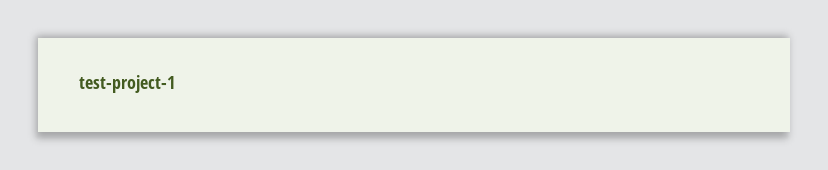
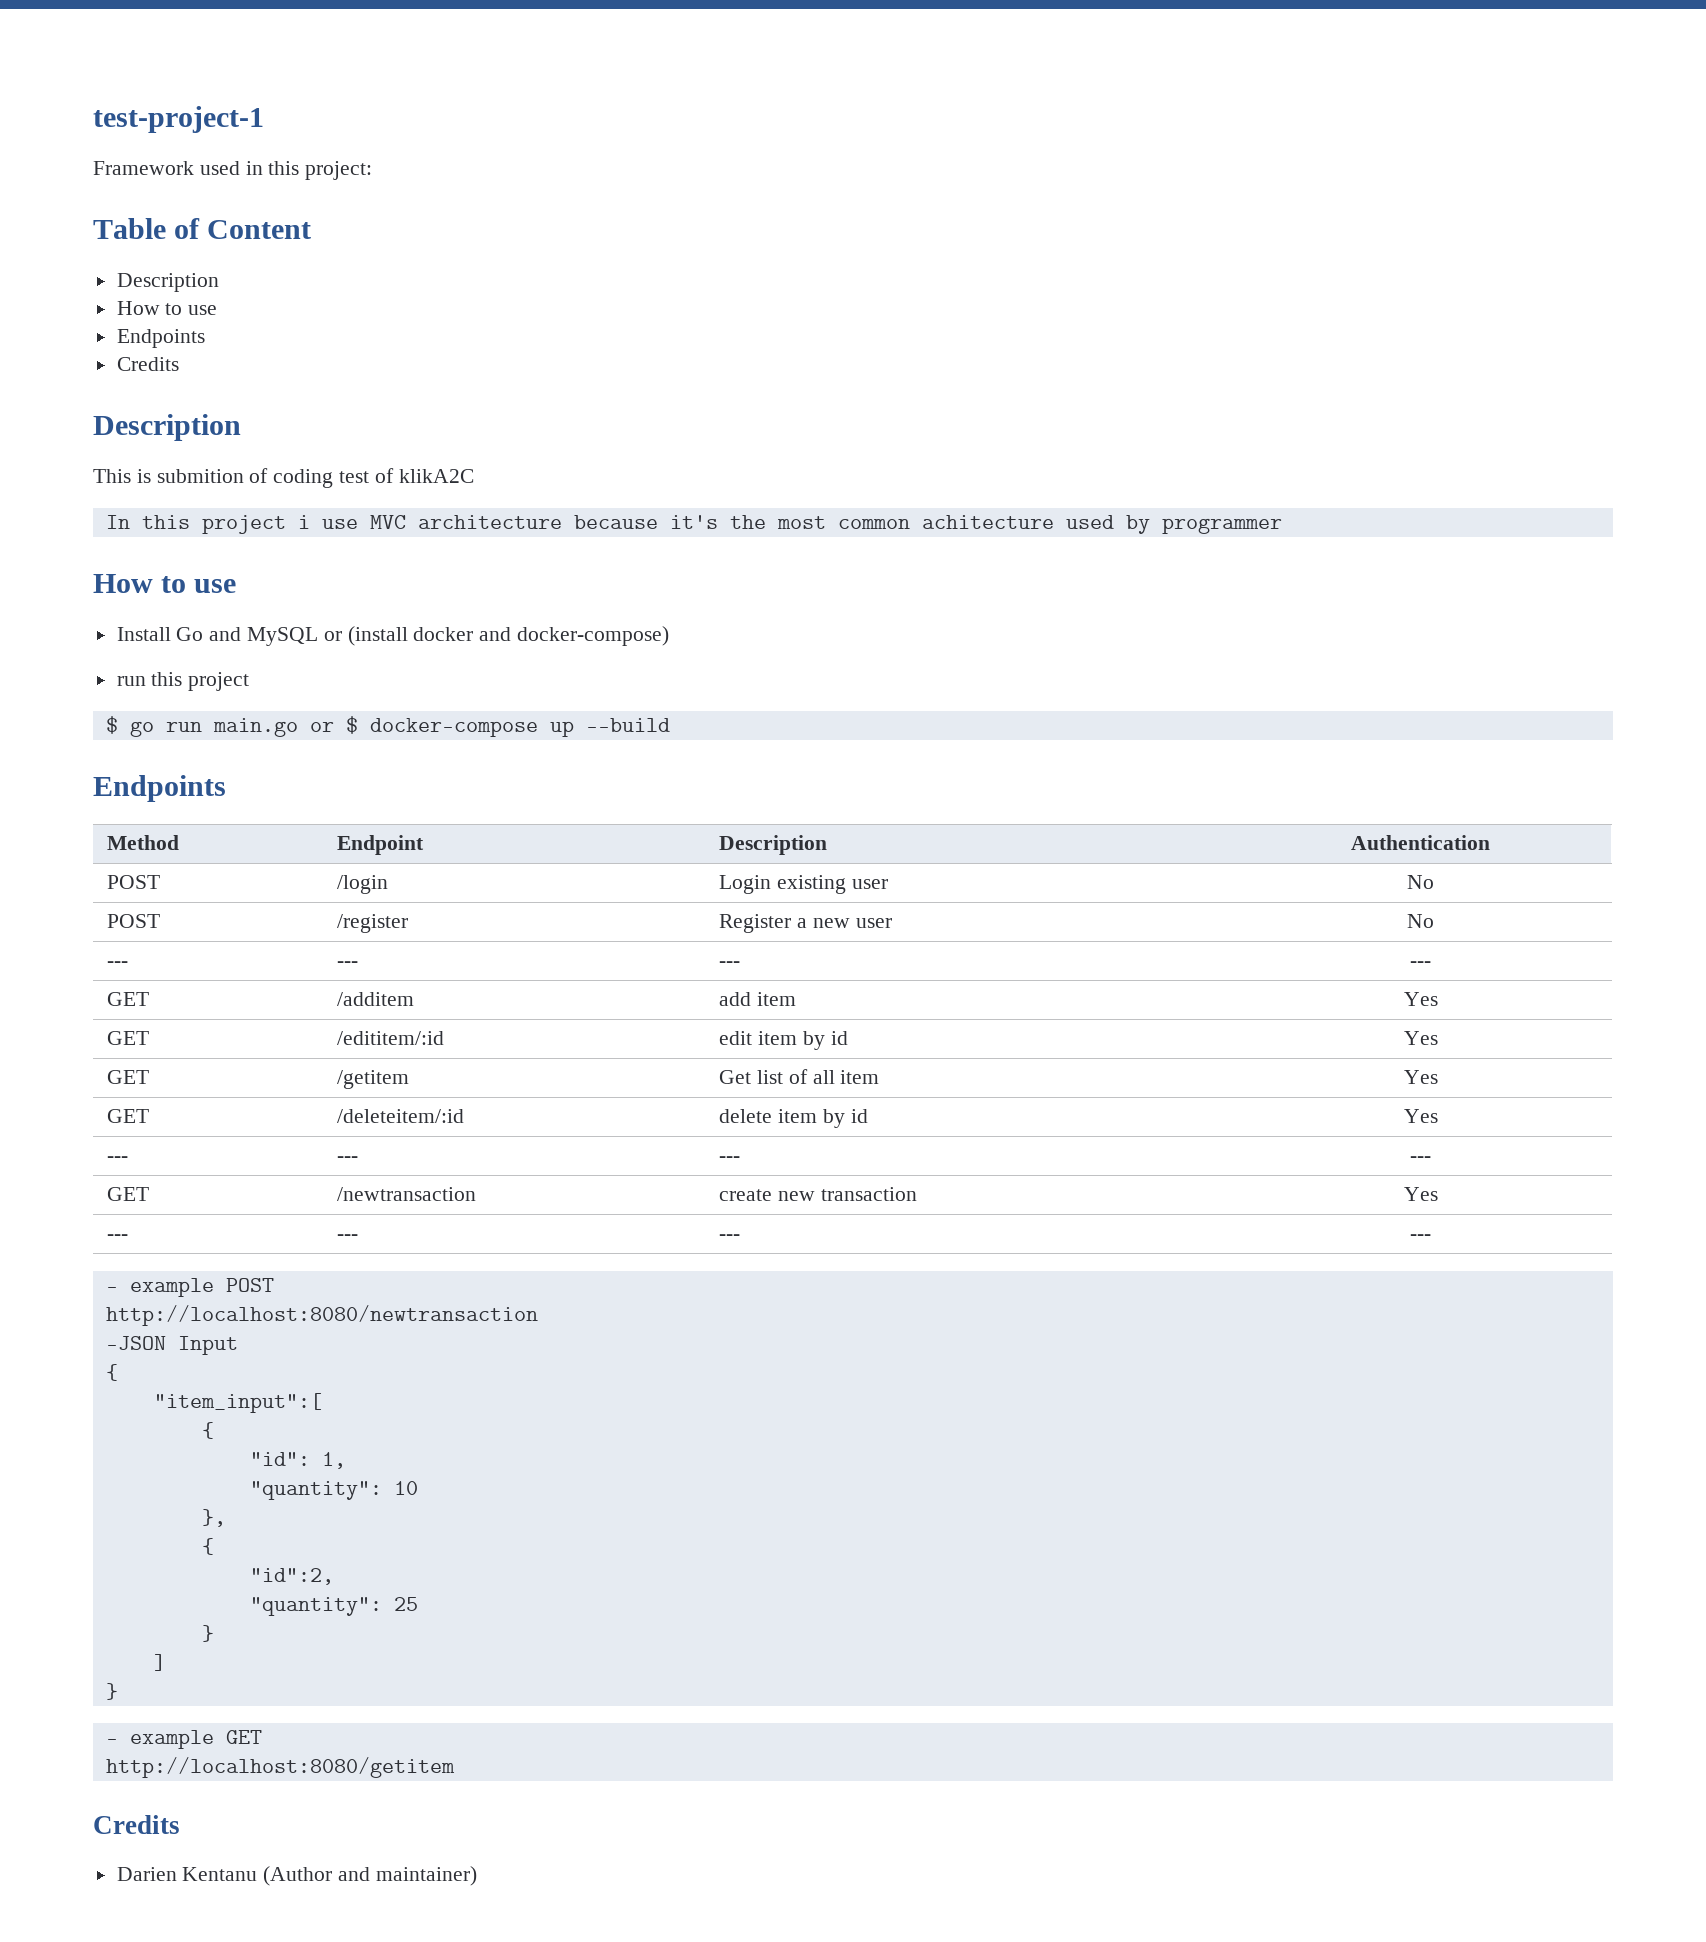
(175, 84) none -> [93,161,373,180] [93,218,312,239] [116,273,219,292] [116,301,218,315] [116,329,205,348] [116,357,179,371] [93,414,241,441] [93,468,474,488] [105,515,1282,534] [93,574,237,593] [116,626,670,646] [116,672,250,691] [105,716,670,737] [93,775,226,802] [107,835,180,850] [337,835,425,855] [719,835,828,855] [1351,835,1490,850] [107,875,161,889] [337,875,389,894] [719,875,888,894] [1407,875,1434,889] [107,914,161,928] [337,914,409,933] [719,914,892,933] [1407,914,1434,928] [107,961,129,967] [337,961,359,967] [719,961,741,967] [1410,961,1431,967] [107,992,150,1006] [337,992,415,1006] [719,992,796,1006] [1403,992,1438,1006] [107,1031,150,1045] [337,1031,445,1045] [719,1031,848,1050] [1403,1031,1438,1045] [107,1070,150,1084] [337,1070,410,1089] [719,1069,880,1084] [1403,1070,1438,1084] [107,1109,150,1123] [337,1109,465,1123] [719,1109,868,1128] [1403,1109,1438,1123] [107,1156,129,1162] [337,1156,359,1162] [719,1156,741,1162] [1410,1156,1431,1162] [107,1187,150,1201] [337,1187,477,1201] [719,1187,917,1201] [1403,1187,1438,1201] [107,1234,129,1240] [337,1234,359,1240] [719,1234,741,1240] [1410,1234,1431,1240] [105,1278,274,1297] [105,1305,538,1326] [105,1336,238,1355] [105,1364,118,1381] [153,1393,322,1413] [201,1422,214,1439] [249,1452,346,1469] [249,1481,418,1500] [201,1509,226,1527] [201,1538,214,1555] [249,1568,334,1585] [249,1597,418,1616] [201,1625,214,1642] [153,1654,166,1671] [105,1683,118,1700] [105,1730,262,1749] [105,1757,455,1778] [93,1815,180,1834] [116,1866,477,1886] // Framework used in this project: // Table of Content // Description // How to use // Endpoints // Credits // Description // This is submition of coding test of klikA2C // In this project i use MVC architecture because it's the most common achitecture used by programmer // How to use // Install Go and MySQL or (install docker and docker-compose) // run this project // $ go run main.go or $ docker-compose up --build // Endpoints // Method | Endpoint | Description | Authentication // POST | /login | Login existing user | No // POST | /register | Register a new user | No // --- | --- | --- | --- // GET | /additem | add item | Yes // GET | /edititem/:id | edit item by id | Yes // GET | /getitem | Get list of all item | Yes // GET | /deleteitem/:id | delete item by id | Yes // --- | --- | --- | --- // GET | /newtransaction | create new transaction | Yes // --- | --- | --- | --- // - example POST // http://localhost:8080/newtransaction // -JSON Input // { // "item_input":[ // { // "id": 1, // "quantity": 10 // }, // { // "id":2, // "quantity": 25 // } // ] // } // - example GET // http://localhost:8080/getitem // Credits // Darien Kentanu (Author and maintainer)

